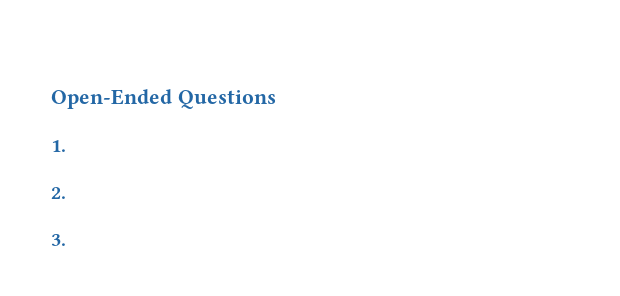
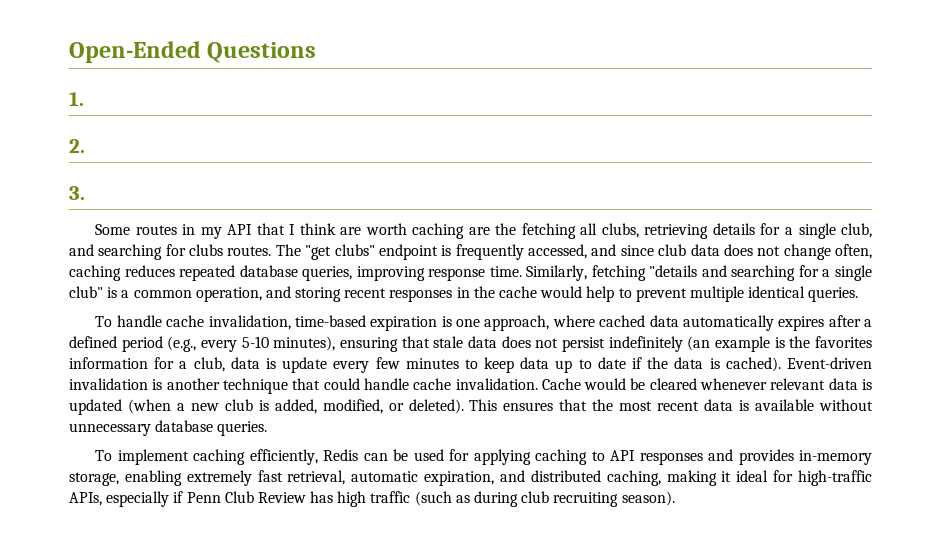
(66, 240) none -> [95,223,872,239] [69,244,872,260] [69,265,872,281] [69,286,859,302] [95,315,872,331] [69,336,872,352] [69,357,872,373] [69,378,872,394] [69,399,873,415] [69,420,268,436] [95,449,872,465] [69,470,873,486] [69,491,675,507] // Some routes in my API that I think are worth caching are the fetching all clubs, retrieving details for a single club, and searching for clubs routes. The "get clubs" endpoint is frequently accessed, and since club data does not change often, caching reduces repeated database queries, improving response time. Similarly, fetching "details and searching for a single club" is a common operation, and storing recent responses in the cache would help to prevent multiple identical queries. // To handle cache invalidation, time-based expiration is one approach, where cached data automatically expires after a defined period (e.g., every 5-10 minutes), ensuring that stale data does not persist indefinitely (an example is the favorites information for a club, data is update every few minutes to keep data up to date if the data is cached). Event-driven invalidation is another technique that could handle cache invalidation. Cache would be cleared whenever relevant data is updated (when a new club is added, modified, or deleted). This ensures that the most recent data is available without unnecessary database queries. // To implement caching efficiently, Redis can be used for applying caching to API responses and provides in-memory storage, enabling extremely fast retrieval, automatic expiration, and distributed caching, making it ideal for high-traffic APIs, especially if Penn Club Review has high traffic (such as during club recruiting season).

